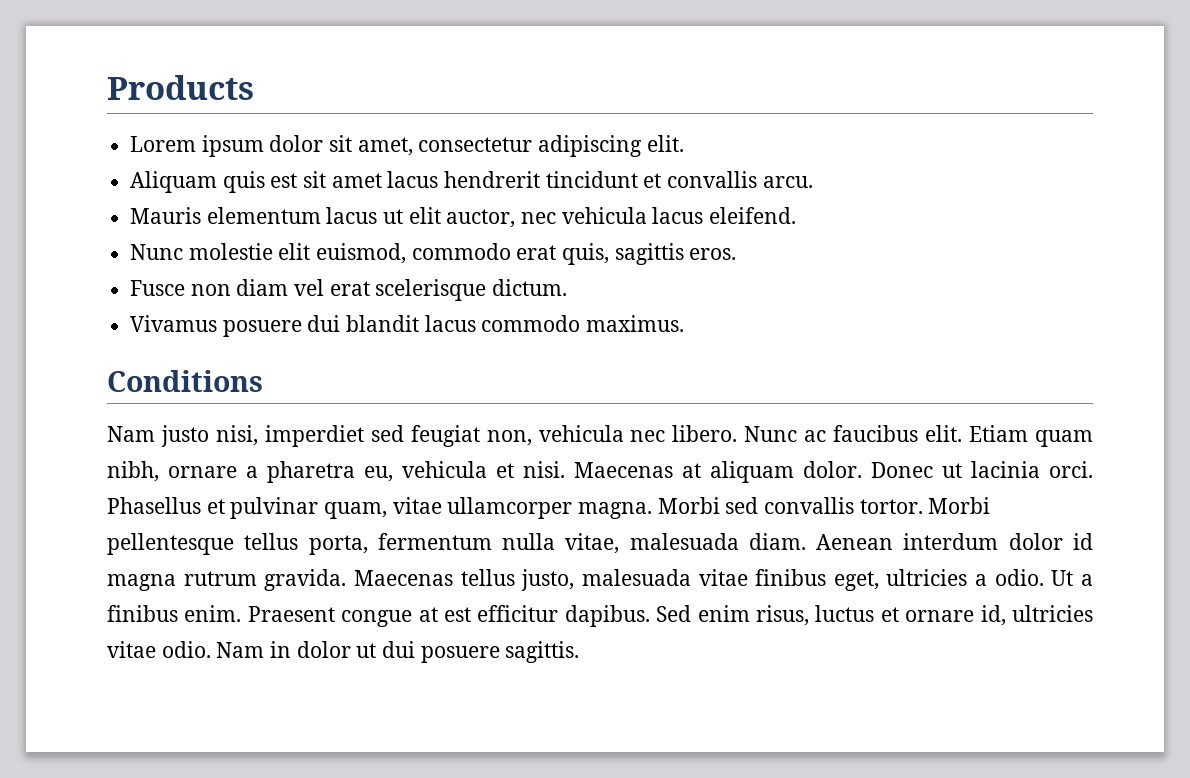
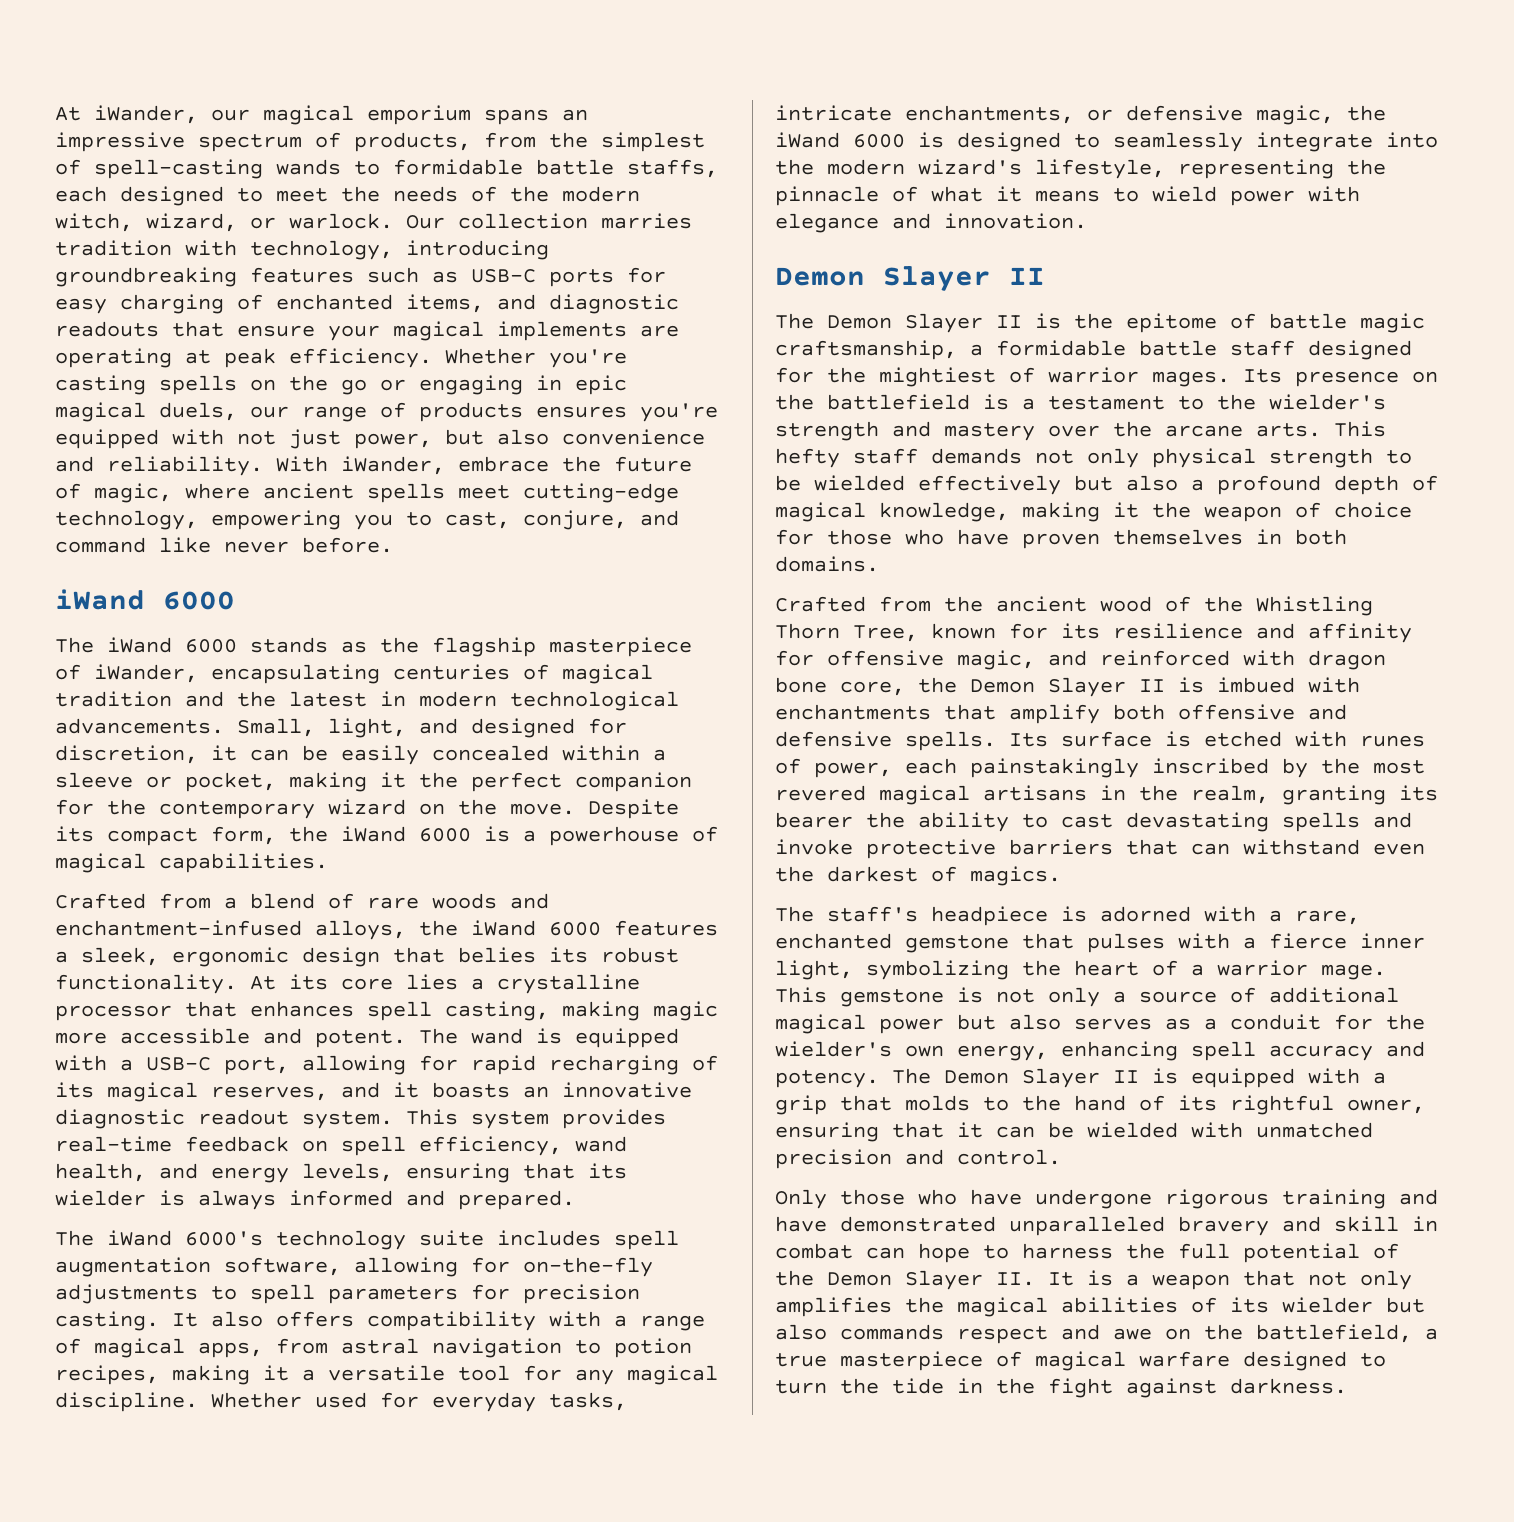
[107,75,254,100] [130,135,684,157] [130,171,813,193] [130,207,797,228] [130,243,737,265] [130,279,568,301] [130,315,685,337] [107,370,263,392] [107,425,1093,447] [107,461,1093,483] [107,497,991,519] [107,533,1093,555] [107,569,1093,591] [107,605,1093,627] [107,641,580,663] Products // Lorem ipsum dolor sit amet, consectetur adipiscing elit. // Aliquam quis est sit amet lacus hendrerit tincidunt et convallis arcu. // Mauris elementum lacus ut elit auctor, nec vehicula lacus eleifend. // Nunc molestie elit euismod, commodo erat quis, sagittis eros. // Fusce non diam vel erat scelerisque dictum. // Vivamus posuere dui blandit lacus commodo maximus. // Conditions // Nam justo nisi, imperdiet sed feugiat non, vehicula nec libero. Nunc ac faucibus elit. Etiam quam nibh, ornare a pharetra eu, vehicula et nisi. Maecenas at aliquam dolor. Donec ut lacinia orci. Phasellus et pulvinar quam, vitae ullamcorper magna. Morbi sed convallis tortor. Morbi pellentesque tellus porta, fermentum nulla vitae, malesuada diam. Aenean interdum dolor id magna rutrum gravida. Maecenas tellus justo, malesuada vitae finibus eget, ultricies a odio. Ut a finibus enim. Praesent congue at est efficitur dapibus. Sed enim risus, luctus et ornare id, ultricies vitae odio. Nam in dolor ut dui posuere sagittis. -> [55,105,588,125] [55,132,705,152] [55,159,718,179] [55,186,640,206] [55,213,692,232] [55,240,549,260] [55,267,666,287] [55,294,679,314] [55,321,679,341] [55,348,627,368] [55,375,627,395] [55,402,718,422] [55,429,705,449] [55,456,692,476] [55,483,679,503] [55,510,679,530] [55,537,393,553] [55,589,235,610] [55,637,692,657] [55,664,653,684] [55,691,679,711] [55,718,627,738] [55,745,666,765] [55,772,692,792] [55,799,679,819] [55,826,718,846] [55,853,328,873] [55,893,549,909] [55,920,718,940] [55,947,679,967] [55,974,640,994] [55,1001,718,1021] [55,1028,679,1048] [55,1055,718,1075] [55,1082,692,1102] [55,1109,666,1129] [55,1136,627,1156] [55,1163,627,1183] [55,1190,575,1210] [55,1230,679,1250] [55,1257,653,1277] [55,1284,640,1304] [55,1311,705,1331] [55,1338,692,1358] [55,1365,718,1385] [55,1392,627,1412] [775,105,1386,125] [775,132,1438,152] [775,159,1386,179] [775,186,1360,206] [775,213,1087,233] [775,266,1045,291] [775,313,1425,333] [775,340,1412,360] [775,367,1438,387] [775,394,1386,410] [775,421,1386,441] [775,448,1412,468] [775,475,1438,495] [775,502,1412,522] [775,529,1347,549] [775,556,879,572] [775,596,1373,616] [775,623,1412,643] [775,650,1386,670] [775,677,1360,697] [775,704,1347,724] [775,731,1425,751] [775,758,1425,778] [775,785,1438,805] [775,812,1412,832] [775,839,1425,859] [775,866,1061,886] [775,906,1360,926] [775,933,1425,953] [775,960,1386,980] [775,987,1399,1007] [775,1014,1425,1034] [775,1041,1425,1061] [775,1068,1386,1088] [775,1095,1425,1115] [775,1122,1373,1142] [775,1149,1061,1169] [775,1189,1438,1209] [775,1216,1438,1236] [775,1243,1399,1263] [775,1270,1412,1290] [775,1297,1425,1317] [775,1324,1438,1344] [775,1351,1386,1371] [775,1378,1347,1398] At iWander, our magical emporium spans an impressive spectrum of products, from the simplest of spell-casting wands to formidable battle staffs, each designed to meet the needs of the modern witch, wizard, or warlock. Our collection marries tradition with technology, introducing groundbreaking features such as USB-C ports for easy charging of enchanted items, and diagnostic readouts that ensure your magical implements are operating at peak efficiency. Whether you're casting spells on the go or engaging in epic magical duels, our range of products ensures you're equipped with not just power, but also convenience and reliability. With iWander, embrace the future of magic, where ancient spells meet cutting-edge technology, empowering you to cast, conjure, and command like never before. // iWand 6000 // The iWand 6000 stands as the flagship masterpiece of iWander, encapsulating centuries of magical tradition and the latest in modern technological advancements. Small, light, and designed for discretion, it can be easily concealed within a sleeve or pocket, making it the perfect companion for the contemporary wizard on the move. Despite its compact form, the iWand 6000 is a powerhouse of magical capabilities. // Crafted from a blend of rare woods and enchantment-infused alloys, the iWand 6000 features a sleek, ergonomic design that belies its robust functionality. At its core lies a crystalline processor that enhances spell casting, making magic more accessible and potent. The wand is equipped with a USB-C port, allowing for rapid recharging of its magical reserves, and it boasts an innovative diagnostic readout system. This system provides real-time feedback on spell efficiency, wand health, and energy levels, ensuring that its wielder is always informed and prepared. // The iWand 6000's technology suite includes spell augmentation software, allowing for on-the-fly adjustments to spell parameters for precision casting. It also offers compatibility with a range of magical apps, from astral navigation to potion recipes, making it a versatile tool for any magical discipline. Whether used for everyday tasks, intricate enchantments, or defensive magic, the iWand 6000 is designed to seamlessly integrate into the modern wizard's lifestyle, representing the pinnacle of what it means to wield power with elegance and innovation. // Demon Slayer II // The Demon Slayer II is the epitome of battle magic craftsmanship, a formidable battle staff designed for the mightiest of warrior mages. Its presence on the battlefield is a testament to the wielder's strength and mastery over the arcane arts. This hefty staff demands not only physical strength to be wielded effectively but also a profound depth of magical knowledge, making it the weapon of choice for those who have proven themselves in both domains. // Crafted from the ancient wood of the Whistling Thorn Tree, known for its resilience and affinity for offensive magic, and reinforced with dragon bone core, the Demon Slayer II is imbued with enchantments that amplify both offensive and defensive spells. Its surface is etched with runes of power, each painstakingly inscribed by the most revered magical artisans in the realm, granting its bearer the ability to cast devastating spells and invoke protective barriers that can withstand even the darkest of magics. // The staff's headpiece is adorned with a rare, enchanted gemstone that pulses with a fierce inner light, symbolizing the heart of a warrior mage. This gemstone is not only a source of additional magical power but also serves as a conduit for the wielder's own energy, enhancing spell accuracy and potency. The Demon Slayer II is equipped with a grip that molds to the hand of its rightful owner, ensuring that it can be wielded with unmatched precision and control. // Only those who have undergone rigorous training and have demonstrated unparalleled bravery and skill in combat can hope to harness the full potential of the Demon Slayer II. It is a weapon that not only amplifies the magical abilities of its wielder but also commands respect and awe on the battlefield, a true masterpiece of magical warfare designed to turn the tide in the fight against darkness.

